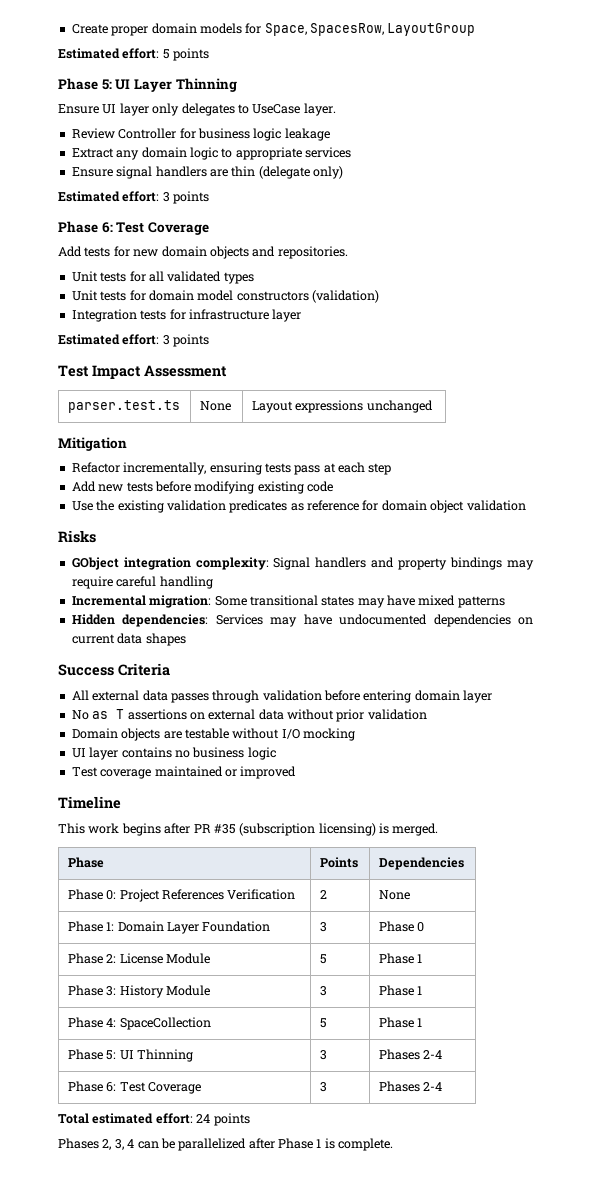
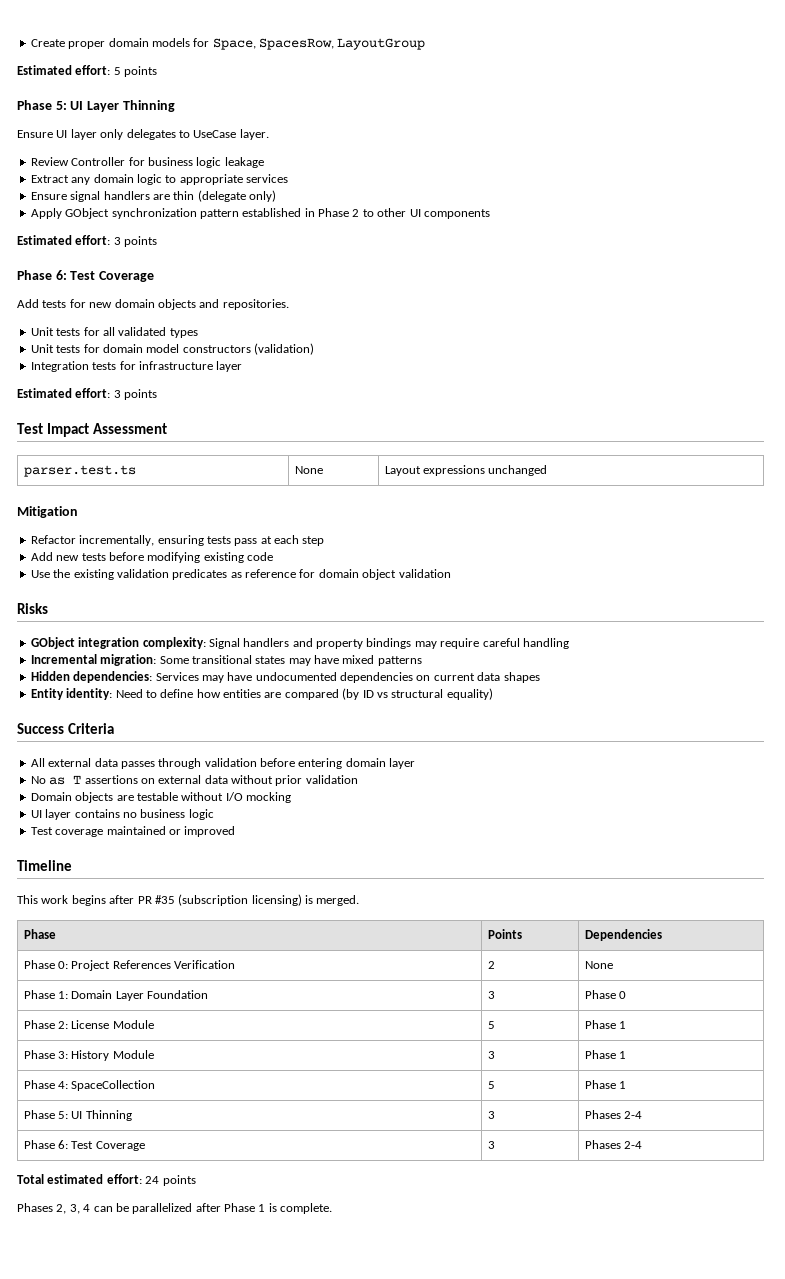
(343, 172) none -> [30,208,490,219] // Apply GObject synchronization pattern established in Phase 2 to other UI components
(186, 639) none -> [30,688,493,700] // Entity identity: Need to define how entities are compared (by ID vs structural equality)

